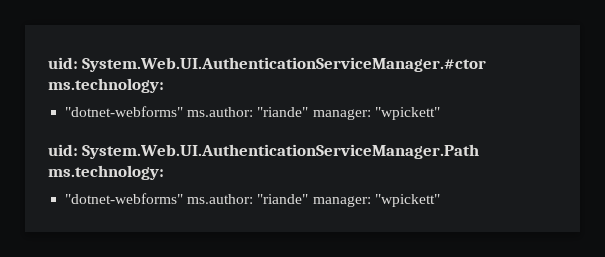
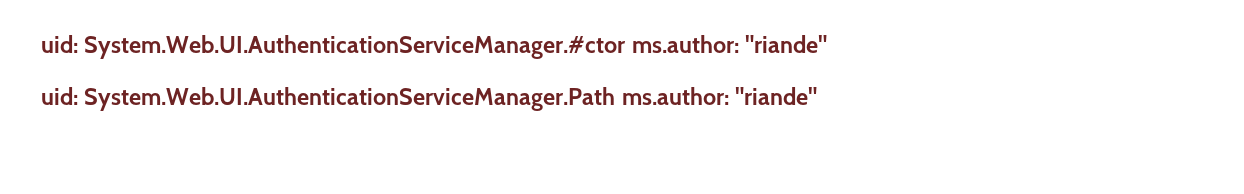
[48,78,164,93] [65,106,440,120] ms.technology: // "dotnet-webforms" ms.author: "riande" manager: "wpickett" -> [631,35,828,53] ms.author: "riande"
[48,165,164,180] [65,193,440,207] ms.technology: // "dotnet-webforms" ms.author: "riande" manager: "wpickett" -> [621,87,818,105] ms.author: "riande"

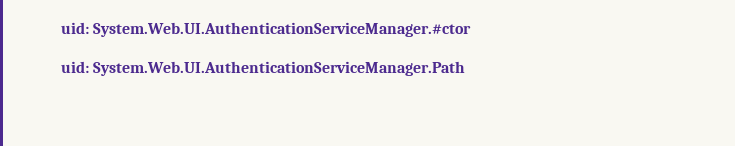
[631,35,828,53] ms.author: "riande" -> (472, 29) none
[621,87,818,105] ms.author: "riande" -> (466, 68) none

